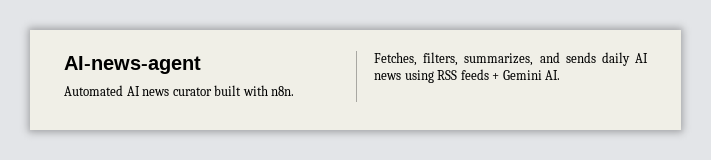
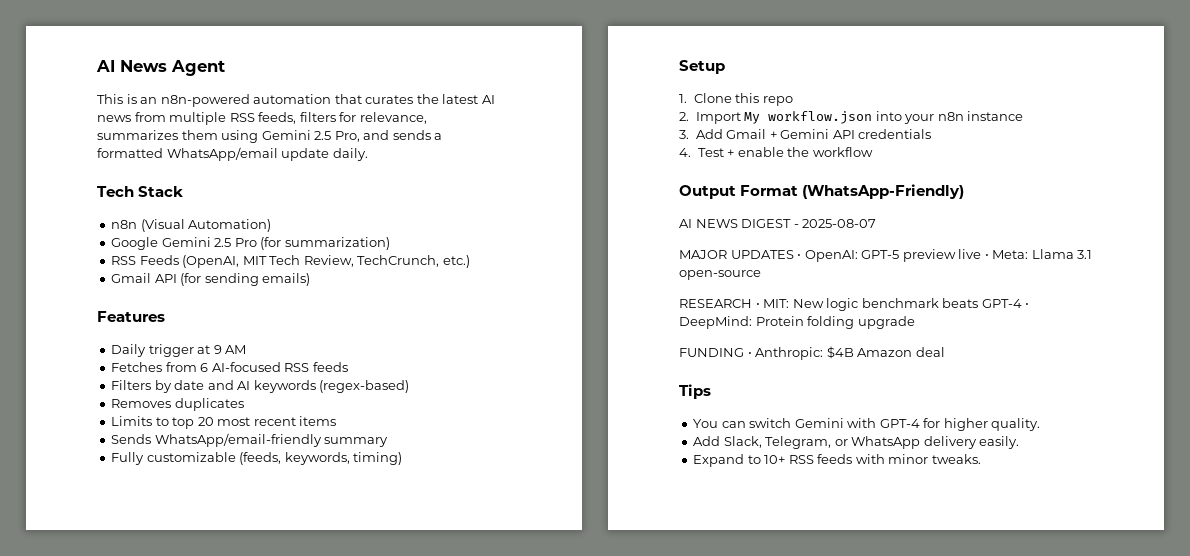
[64,56,201,74] [64,85,295,96] [374,52,648,66] [374,69,561,83] AI-news-agent // Automated AI news curator built with n8n. Fetches, filters, summarizes, and sends daily AI news using RSS feeds + Gemini AI. -> [96,60,225,76] [97,94,495,107] [97,112,427,125] [97,130,443,143] [97,147,368,161] [97,186,184,197] [111,219,272,232] [111,237,390,250] [111,255,470,268] [111,273,311,286] [97,311,165,322] [111,344,247,357] [111,362,348,372] [111,380,410,393] [111,398,244,411] [111,416,337,429] [111,433,389,447] [111,452,403,465] [679,60,725,74] [679,93,793,106] [679,111,1024,124] [679,129,932,139] [679,147,873,157] [679,184,965,199] [679,219,877,228] [679,249,1093,262] [679,270,761,280] [679,298,1030,311] [679,316,915,329] [679,346,945,360] [679,384,711,399] [693,418,1041,431] [693,436,1020,449] [693,454,981,467] AI News Agent // This is an n8n-powered automation that curates the latest AI news from multiple RSS feeds, filters for relevance, summarizes them using Gemini 2.5 Pro, and sends a formatted WhatsApp/email update daily. // Tech Stack // n8n (Visual Automation) // Google Gemini 2.5 Pro (for summarization) // RSS Feeds (OpenAI, MIT Tech Review, TechCrunch, etc.) // Gmail API (for sending emails) // Features // Daily trigger at 9 AM // Fetches from 6 AI-focused RSS feeds // Filters by date and AI keywords (regex-based) // Removes duplicates // Limits to top 20 most recent items // Sends WhatsApp/email-friendly summary // Fully customizable (feeds, keywords, timing) // Setup // 1. Clone this repo // 2. Import My workflow.json into your n8n instance // 3. Add Gmail + Gemini API credentials // 4. Test + enable the workflow // Output Format (WhatsApp-Friendly) // AI NEWS DIGEST - 2025-08-07 // MAJOR UPDATES • OpenAI: GPT-5 preview live • Meta: Llama 3.1 open-source // RESEARCH • MIT: New logic benchmark beats GPT-4 • DeepMind: Protein folding upgrade // FUNDING • Anthropic: $4B Amazon deal // Tips // You can switch Gemini with GPT-4 for higher quality. // Add Slack, Telegram, or WhatsApp delivery easily. // Expand to 10+ RSS feeds with minor tweaks.

